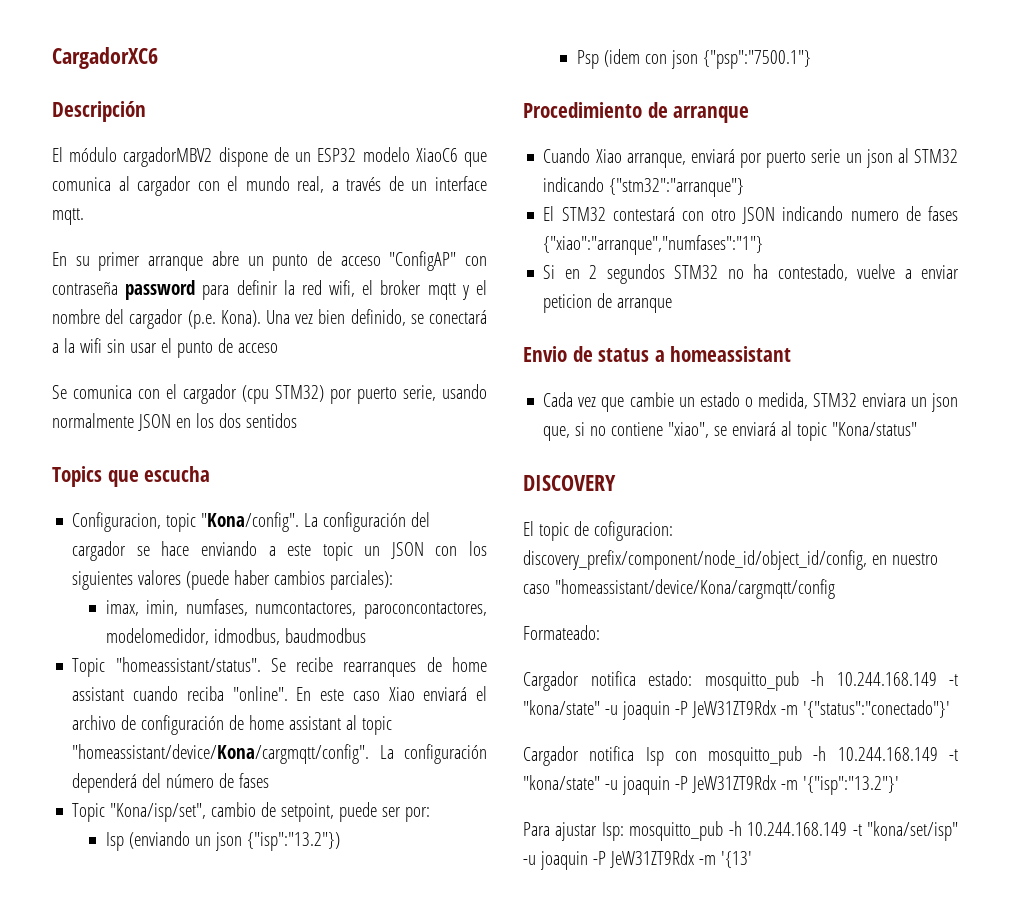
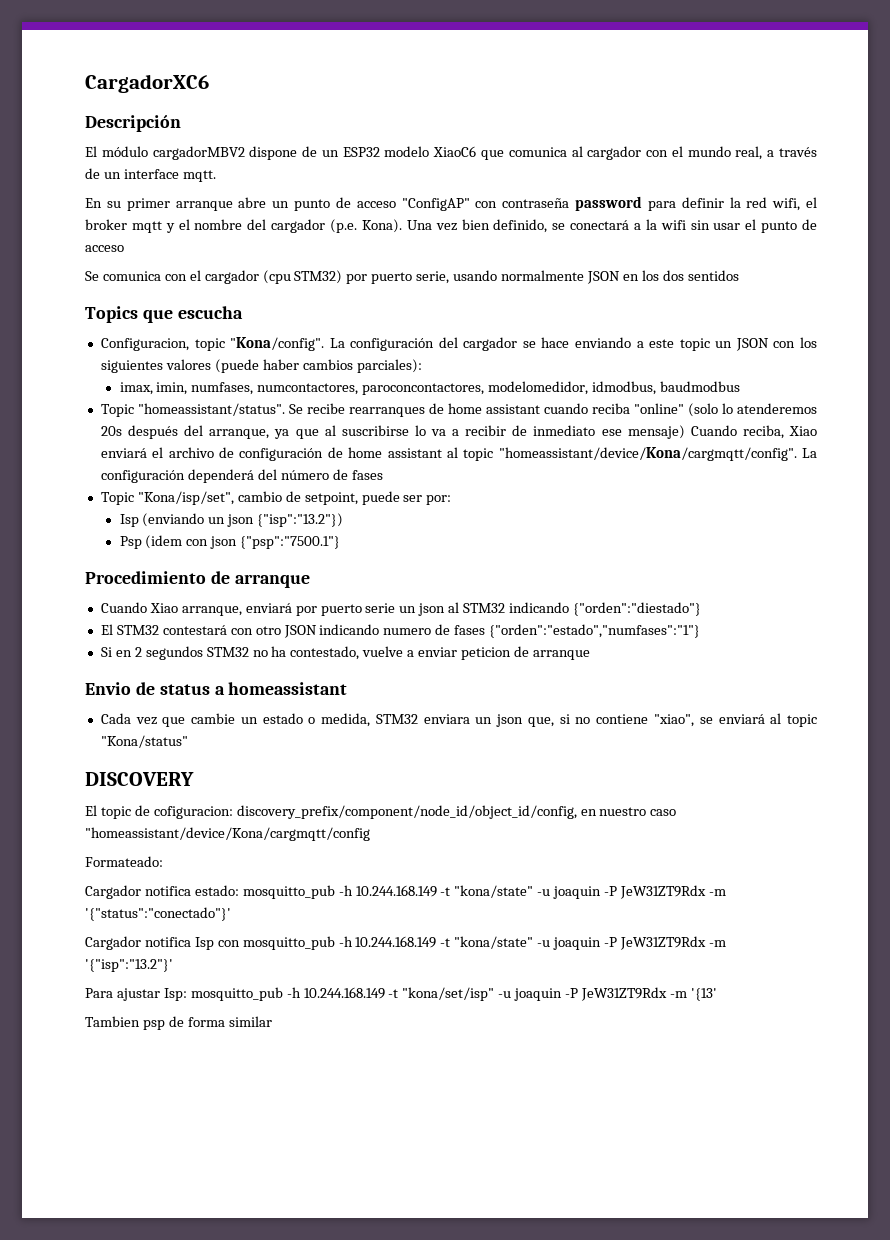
[232,686,380,701] "online". En este caso -> [633,403,817,417] [100,425,784,439] "online" (solo lo atenderemos 20s después del arranque, ya que al suscribirse lo va a recibir de inmediato ese mensaje) Cuando reciba,
[609,178,745,197] {"stm32":"arranque"} -> [572,602,701,616] {"orden":"diestado"}
[543,235,764,255] {"xiao":"arranque","numfases":"1"} -> [489,624,701,638] {"orden":"estado","numfases":"1"}
(752, 859) none -> [85,1016,272,1030] // Tambien psp de forma similar

